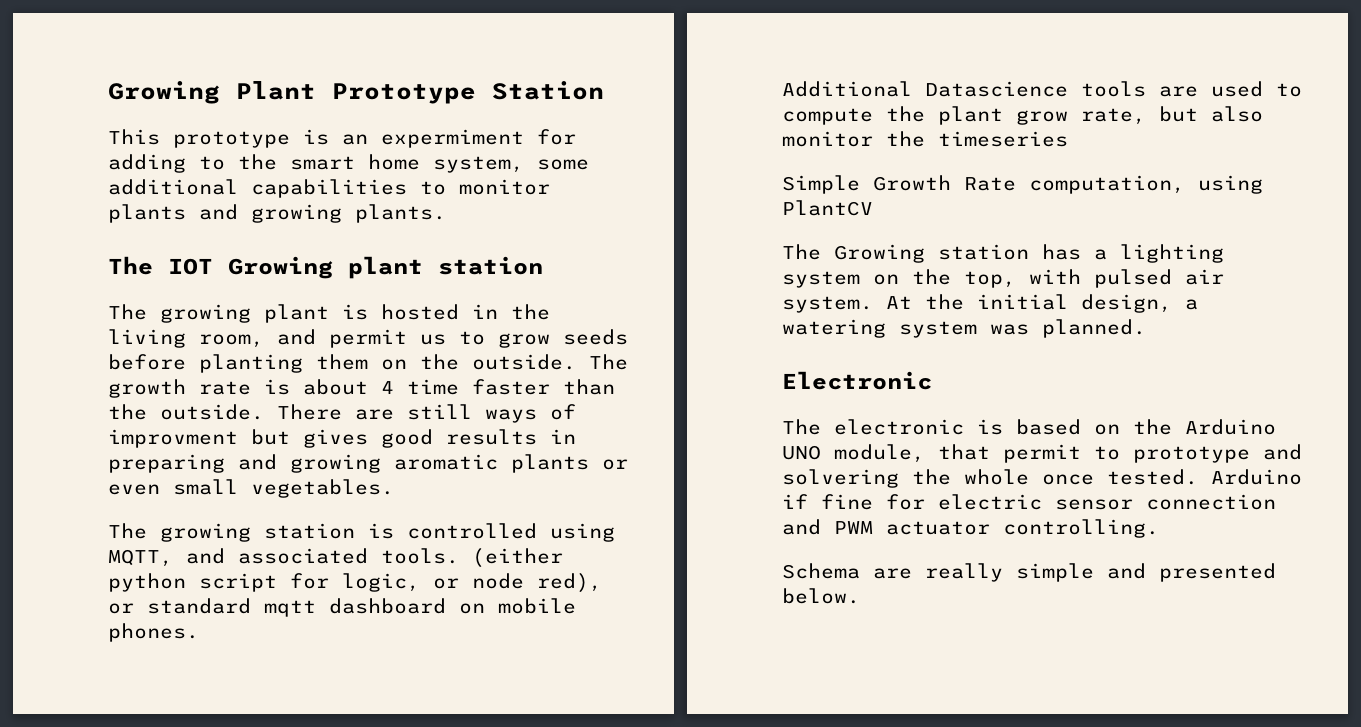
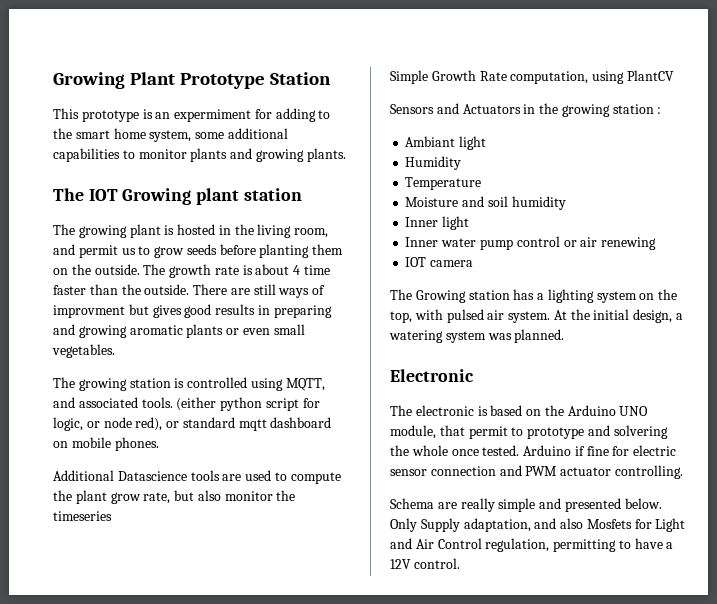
(873, 208) none -> [390,103,662,117] [405,136,487,150] [405,156,462,170] [405,177,482,190] [405,196,566,210] [405,216,470,230] [405,236,657,250] [405,257,474,267] // Sensors and Actuators in the growing station : // Ambiant light // Humidity // Temperature // Moisture and soil humidity // Inner light // Inner water pump control or air renewing // IOT camera
(860, 596) none -> [390,518,686,532] [390,538,674,552] [390,558,460,569] Only Supply adaptation, and also Mosfets for Light and Air Control regulation, permitting to have a 12V control.

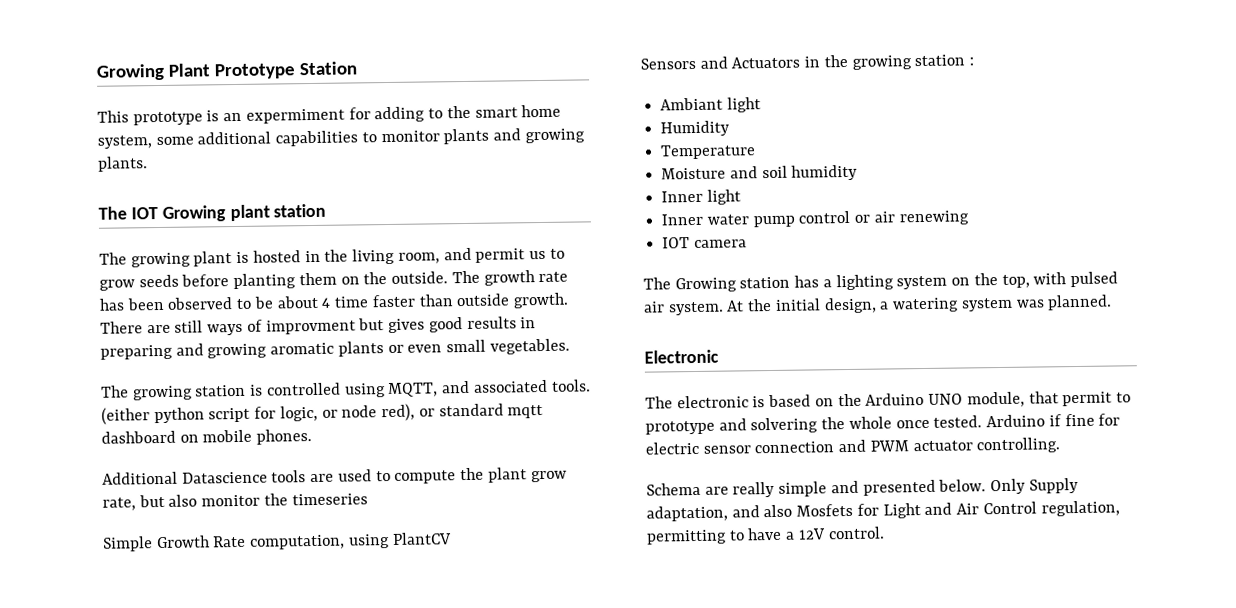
[242,265,253,275] is -> [99,296,274,311] has been observed to be
[121,284,190,295] the outside. -> [456,292,569,309] outside growth.

